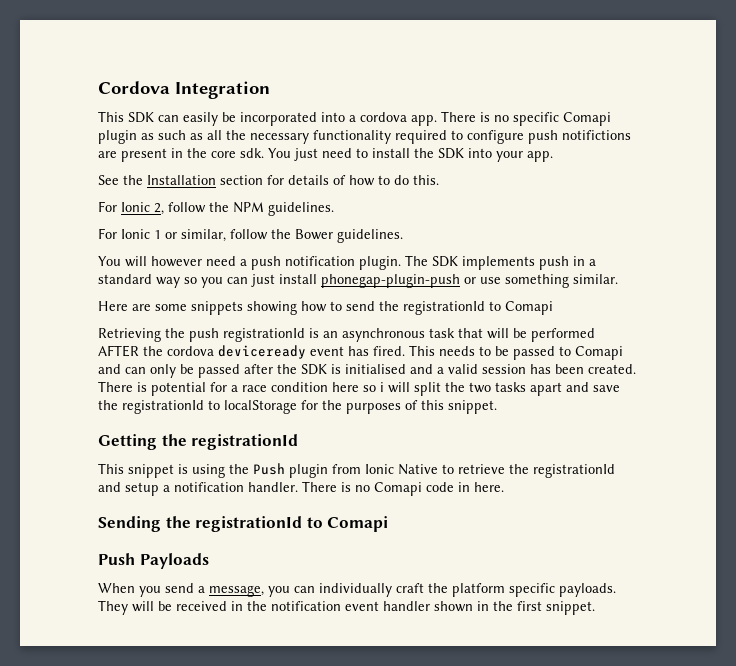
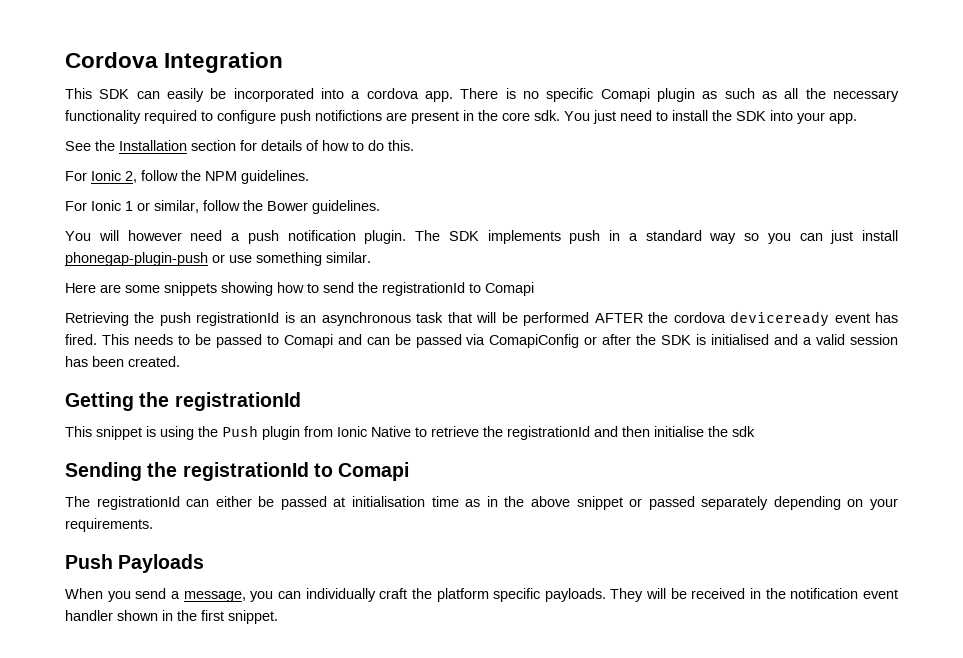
[150,364,240,378] only be passed -> [394,334,598,348] be passed via ComapiConfig or
[98,381,620,396] [98,400,497,414] There is potential for a race condition here so i will split the two tasks apart and save the registrationId to localStorage for the purposes of this snippet. -> (180, 361) none
[125,481,504,496] setup a notification handler. There is no Comapi code in here. -> [622,426,755,437] then initialise the sdk
(389, 524) none -> [65,496,898,510] [65,518,153,532] // The registrationId can either be passed at initialisation time as in the above snippet or passed separately depending on your requirements.

